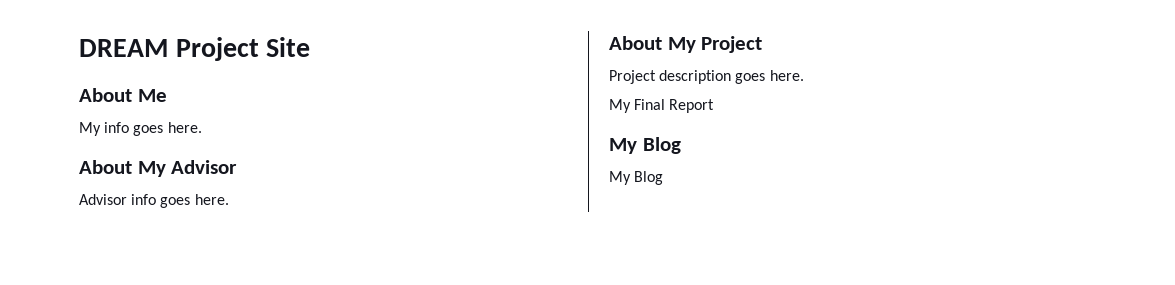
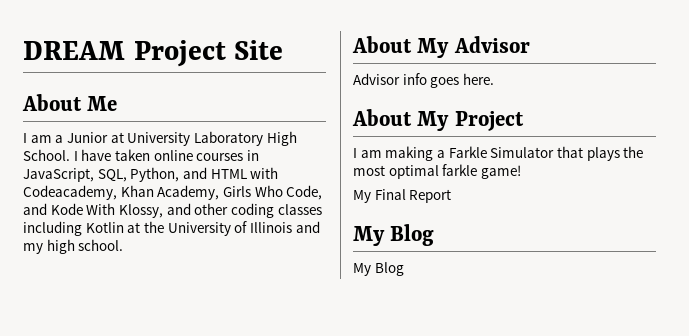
[79,122,202,136] My info goes here. -> [23,131,297,146] [23,149,259,161] [23,167,279,182] [23,185,323,200] [23,203,322,218] [23,221,320,236] [23,239,124,254] I am a Junior at University Laboratory High School. I have taken online courses in JavaScript, SQL, Python, and HTML with Codeacademy, Khan Academy, Girls Who Code, and Kode With Klossy, and other coding classes including Kotlin at the University of Illinois and my high school.
[609,70,804,84] Project description goes here. -> [353,146,644,161] [353,164,521,179] I am making a Farkle Simulator that plays the most optimal farkle game!

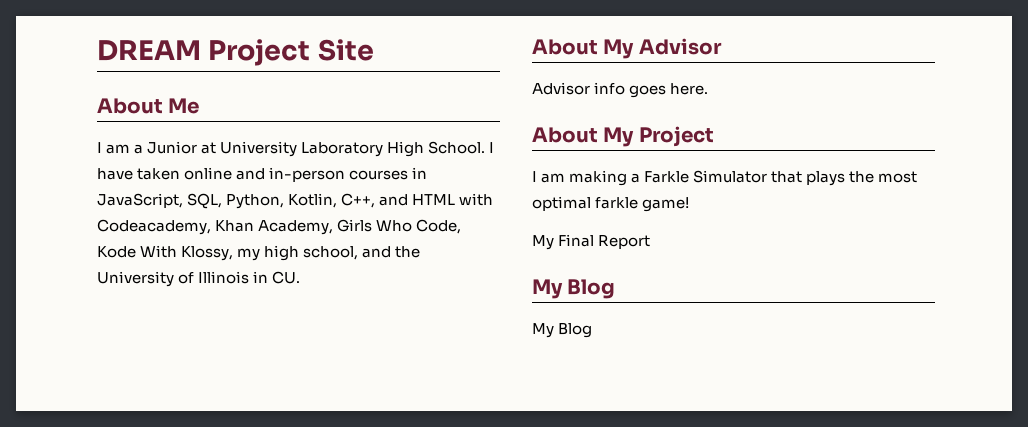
(193, 155) none -> [236,167,346,182] and in-person
(180, 174) none -> [288,193,376,208] Kotlin, C++,
[23,203,47,215] and -> (462, 226) none
[166,203,322,218] [23,221,320,236] [23,239,124,254] and other coding classes including Kotlin at the University of Illinois and my high school. -> [237,245,421,261] [97,271,301,287] my high school, and the University of Illinois in CU.

